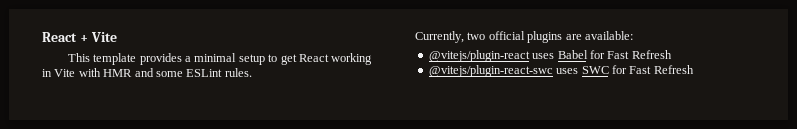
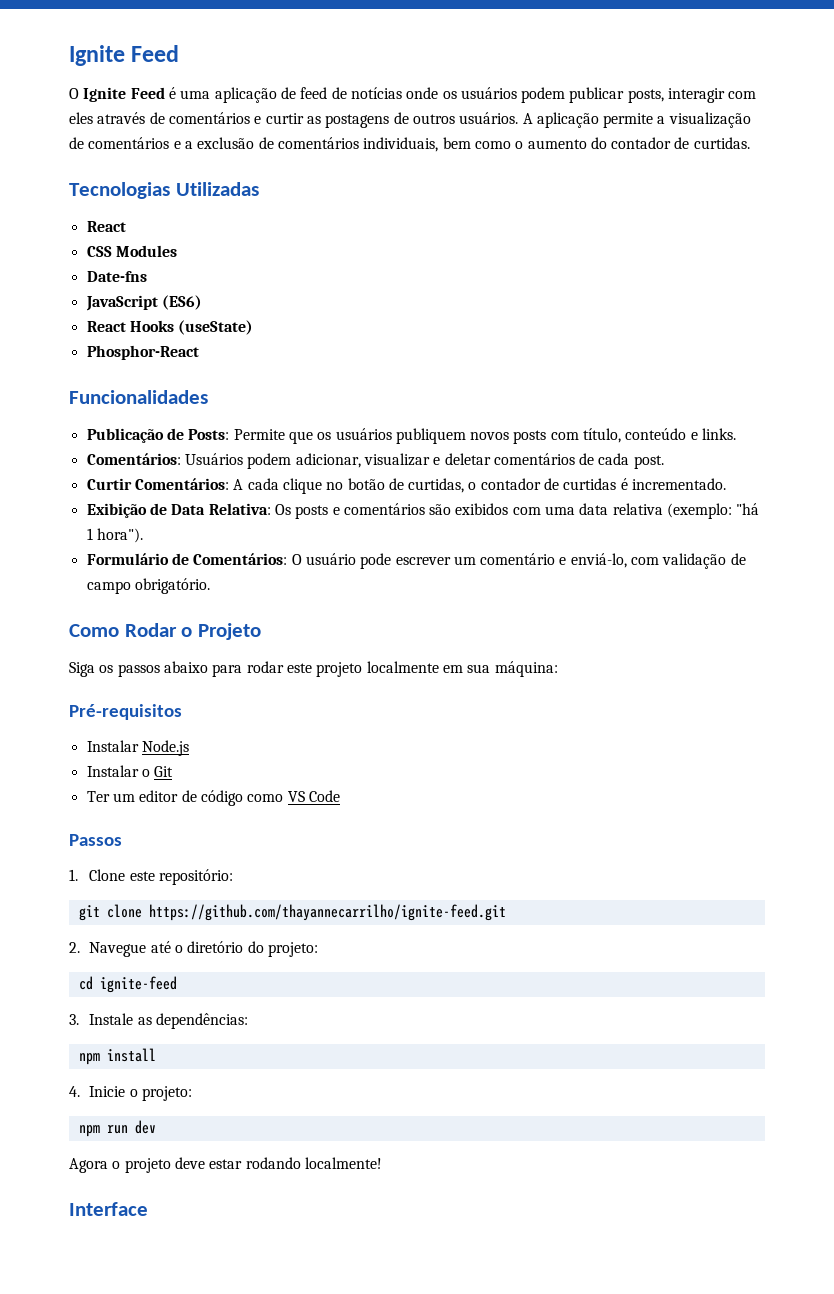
[42,32,117,42] [67,53,373,65] [42,68,252,77] [415,31,633,43] [428,50,672,62] [428,65,694,77] React + Vite // This template provides a minimal setup to get React working in Vite with HMR and some ESLint rules. // Currently, two official plugins are available: // @vitejs/plugin-react uses Babel for Fast Refresh // @vitejs/plugin-react-swc uses SWC for Fast Refresh -> [69,45,180,66] [69,87,757,103] [69,112,751,128] [69,137,750,152] [69,182,259,199] [86,221,126,232] [86,245,177,257] [86,271,147,282] [85,295,202,311] [86,320,254,335] [86,345,199,360] [69,390,208,404] [86,428,737,444] [86,453,664,469] [86,478,727,494] [86,503,760,519] [86,528,143,543] [86,553,746,569] [86,578,210,594] [69,623,262,640] [69,661,558,677] [69,704,182,720] [86,740,189,756] [86,765,174,777] [86,790,340,806] [69,834,122,846] [69,869,233,885] [78,904,506,921] [69,941,318,957] [78,976,177,993] [69,1013,248,1029] [78,1048,156,1065] [69,1086,192,1101] [78,1120,156,1137] [69,1157,382,1173] [69,1202,148,1216] Ignite Feed // O Ignite Feed é uma aplicação de feed de notícias onde os usuários podem publicar posts, interagir com eles através de comentários e curtir as postagens de outros usuários. A aplicação permite a visualização de comentários e a exclusão de comentários individuais, bem como o aumento do contador de curtidas. // Tecnologias Utilizadas // React // CSS Modules // Date-fns // JavaScript (ES6) // React Hooks (useState) // Phosphor-React // Funcionalidades // Publicação de Posts: Permite que os usuários publiquem novos posts com título, conteúdo e links. // Comentários: Usuários podem adicionar, visualizar e deletar comentários de cada post. // Curtir Comentários: A cada clique no botão de curtidas, o contador de curtidas é incrementado. // Exibição de Data Relativa: Os posts e comentários são exibidos com uma data relativa (exemplo: "há 1 hora"). // Formulário de Comentários: O usuário pode escrever um comentário e enviá-lo, com validação de campo obrigatório. // Como Rodar o Projeto // Siga os passos abaixo para rodar este projeto localmente em sua máquina: // Pré-requisitos // Instalar Node.js // Instalar o Git // Ter um editor de código como VS Code // Passos // 1. Clone este repositório: // git clone https://github.com/thayannecarrilho/ignite-feed.git // 2. Navegue até o diretório do projeto: // cd ignite-feed // 3. Instale as dependências: // npm install // 4. Inicie o projeto: // npm run dev // Agora o projeto deve estar rodando localmente! // Interface

